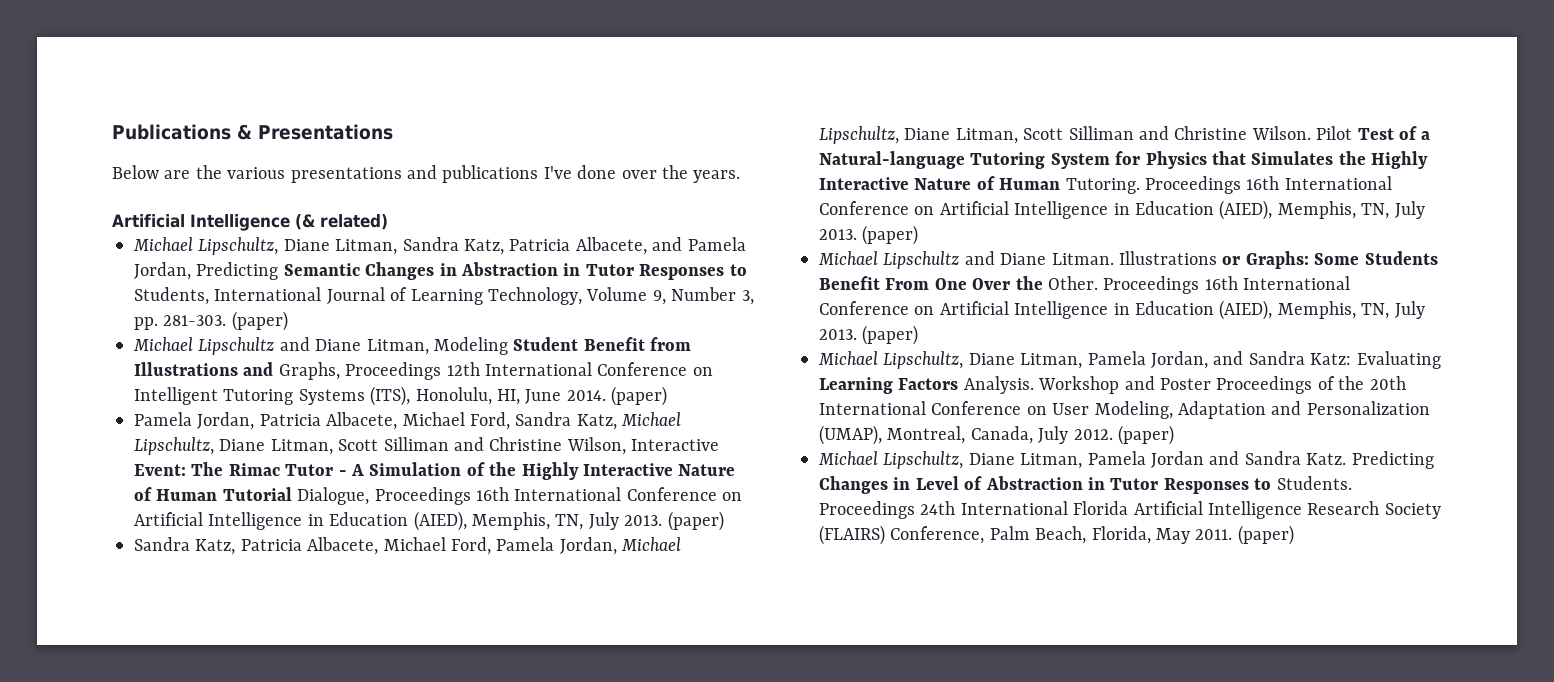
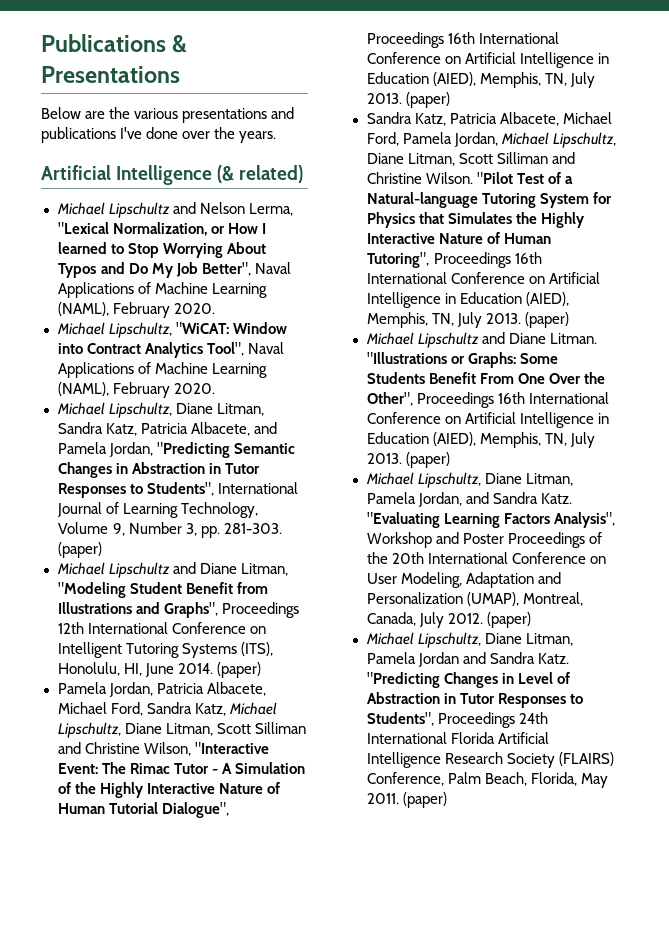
(388, 222) none -> [56,202,293,218] [57,222,266,236] [57,242,266,258] [57,262,291,278] [57,282,267,298] [57,302,215,318] [56,322,287,338] [57,342,284,358] [57,362,267,378] [57,382,215,398] // Michael Lipschultz and Nelson Lerma, "Lexical Normalization, or How I learned to Stop Worrying About Typos and Do My Job Better", Naval Applications of Machine Learning (NAML), February 2020. // Michael Lipschultz, "WiCAT: Window into Contract Analytics Tool", Naval Applications of Machine Learning (NAML), February 2020.
[196,262,279,280] Predicting -> [156,442,230,458] "Predicting
[134,287,209,305] Students, -> [146,482,214,496] Students",
[434,337,508,355] Modeling -> [57,582,126,598] "Modeling
[278,362,340,380] Graphs, -> [163,602,218,618] Graphs",
[631,439,720,451] Interactive -> [194,742,269,754] "Interactive
[297,487,370,505] Dialogue, -> [161,802,229,818] Dialogue",
[1316,126,1353,140] Pilot -> [476,172,513,184] "Pilot
[1065,178,1140,194] Tutoring. -> [366,252,430,268] Tutoring",
[1119,251,1217,265] Illustrations -> [366,352,447,364] "Illustrations
[1048,276,1098,290] Other. -> [366,392,413,406] Other",
[1310,351,1441,369] Katz: Evaluating -> [540,493,572,504] [366,512,440,528] Katz. "Evaluating
[963,376,1034,394] Analysis. -> [553,512,615,528] Analysis",
[1351,451,1434,469] Predicting -> [366,672,440,688] "Predicting
[1276,476,1352,490] Students. -> [366,712,434,726] Students",

